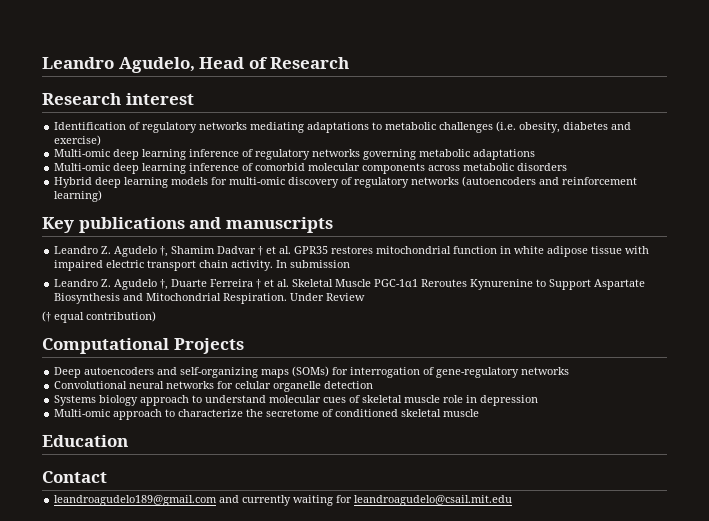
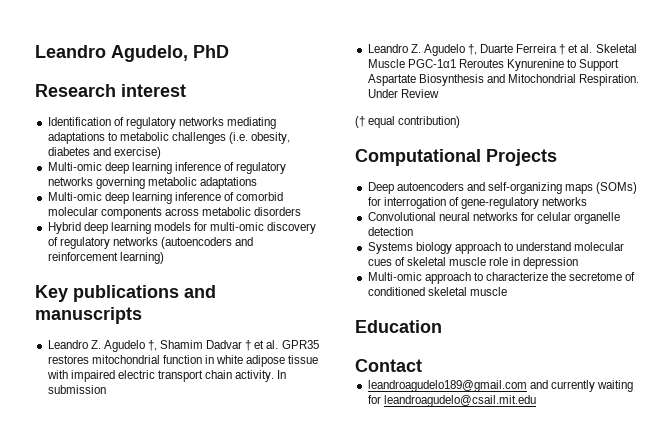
[199,57,350,69] Head of Research -> [193,45,229,58] PhD

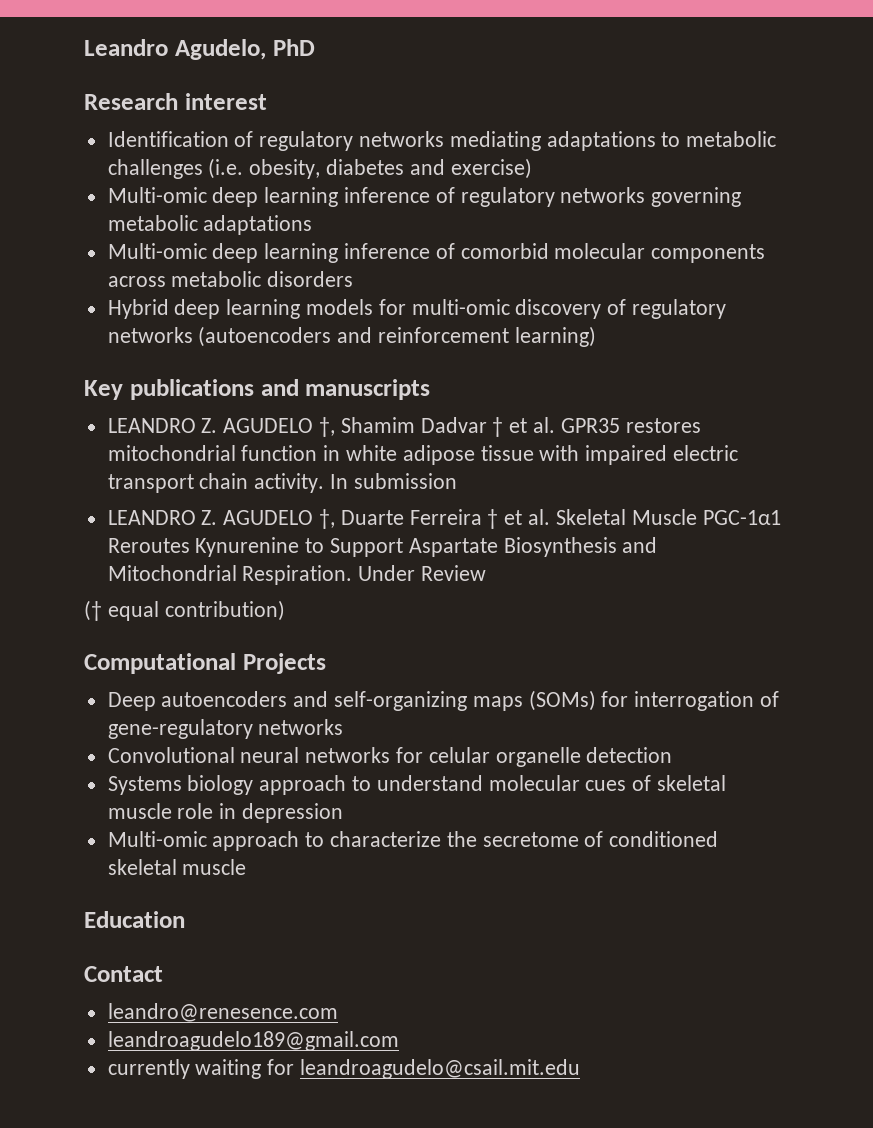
[47,340,145,352] Leandro Z. Agudelo -> [107,418,314,433] LEANDRO Z. AGUDELO
[367,44,465,56] Leandro Z. Agudelo -> [107,510,314,525] LEANDRO Z. AGUDELO
(422, 365) none -> [107,1003,338,1022] // leandro@renesence.com
[529,380,548,389] and -> (399, 1041) //

